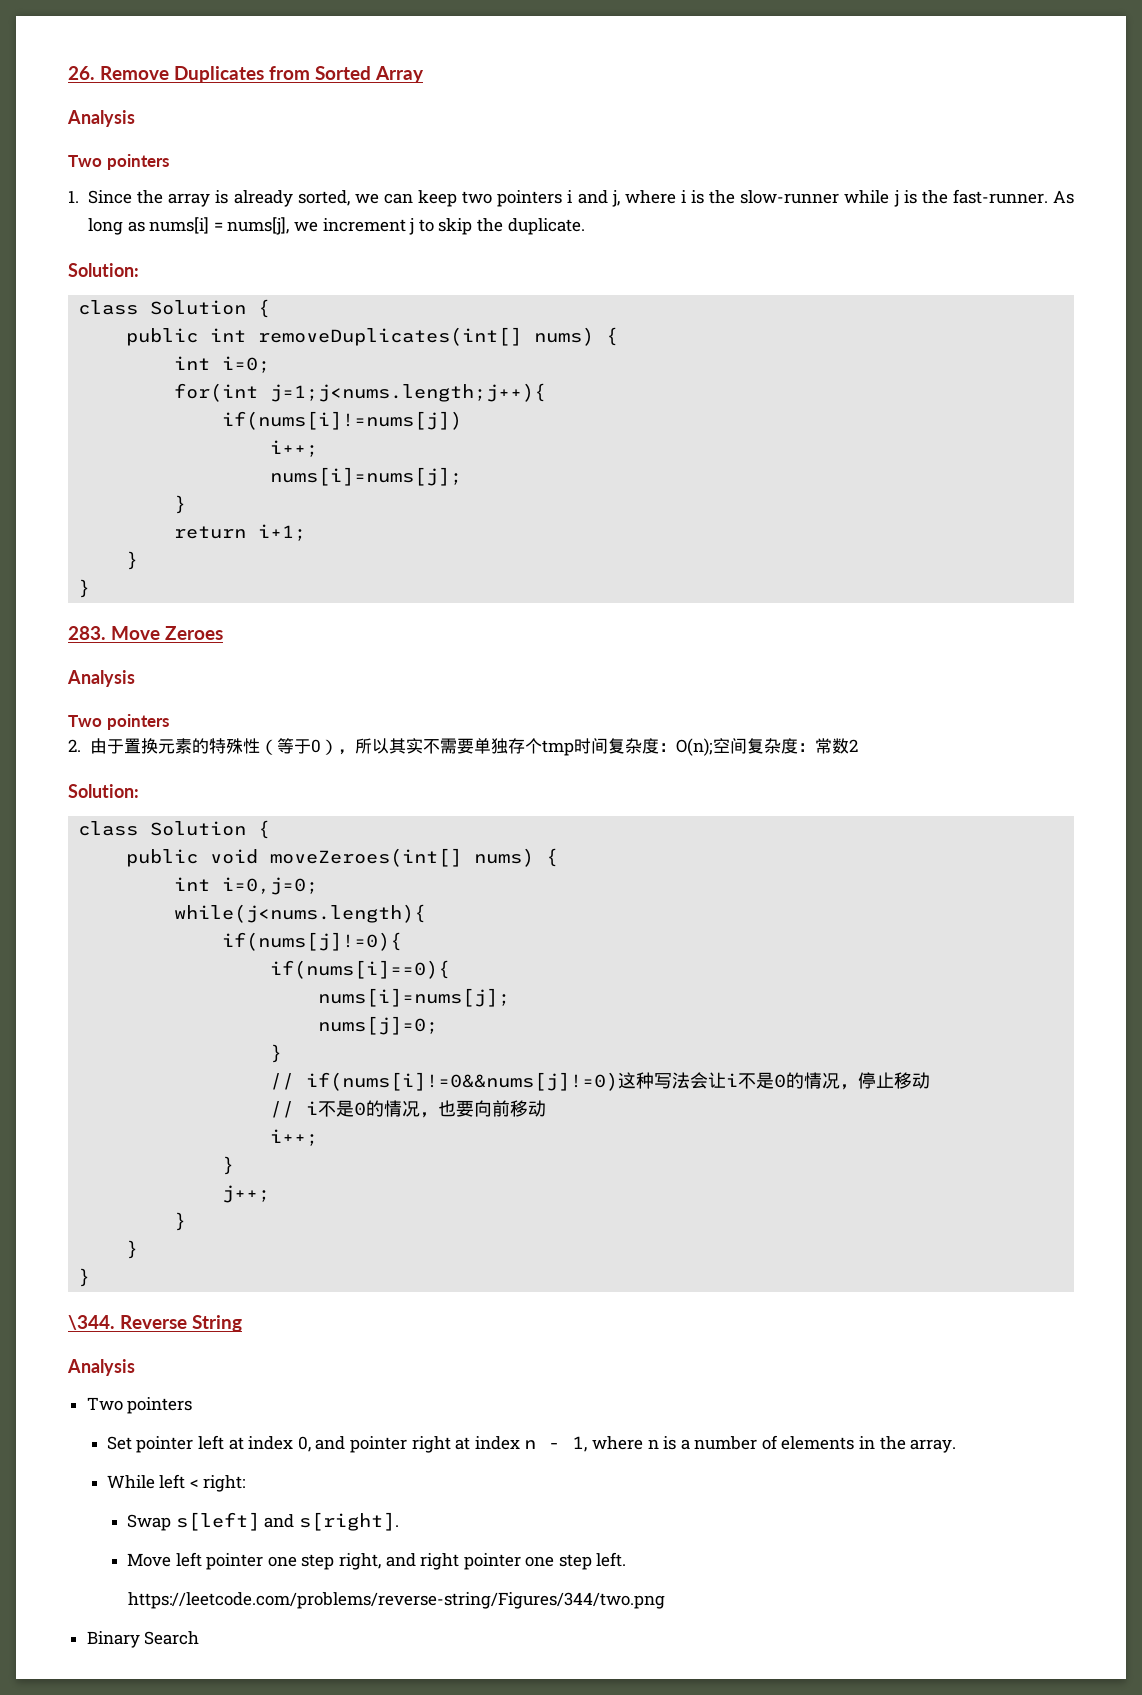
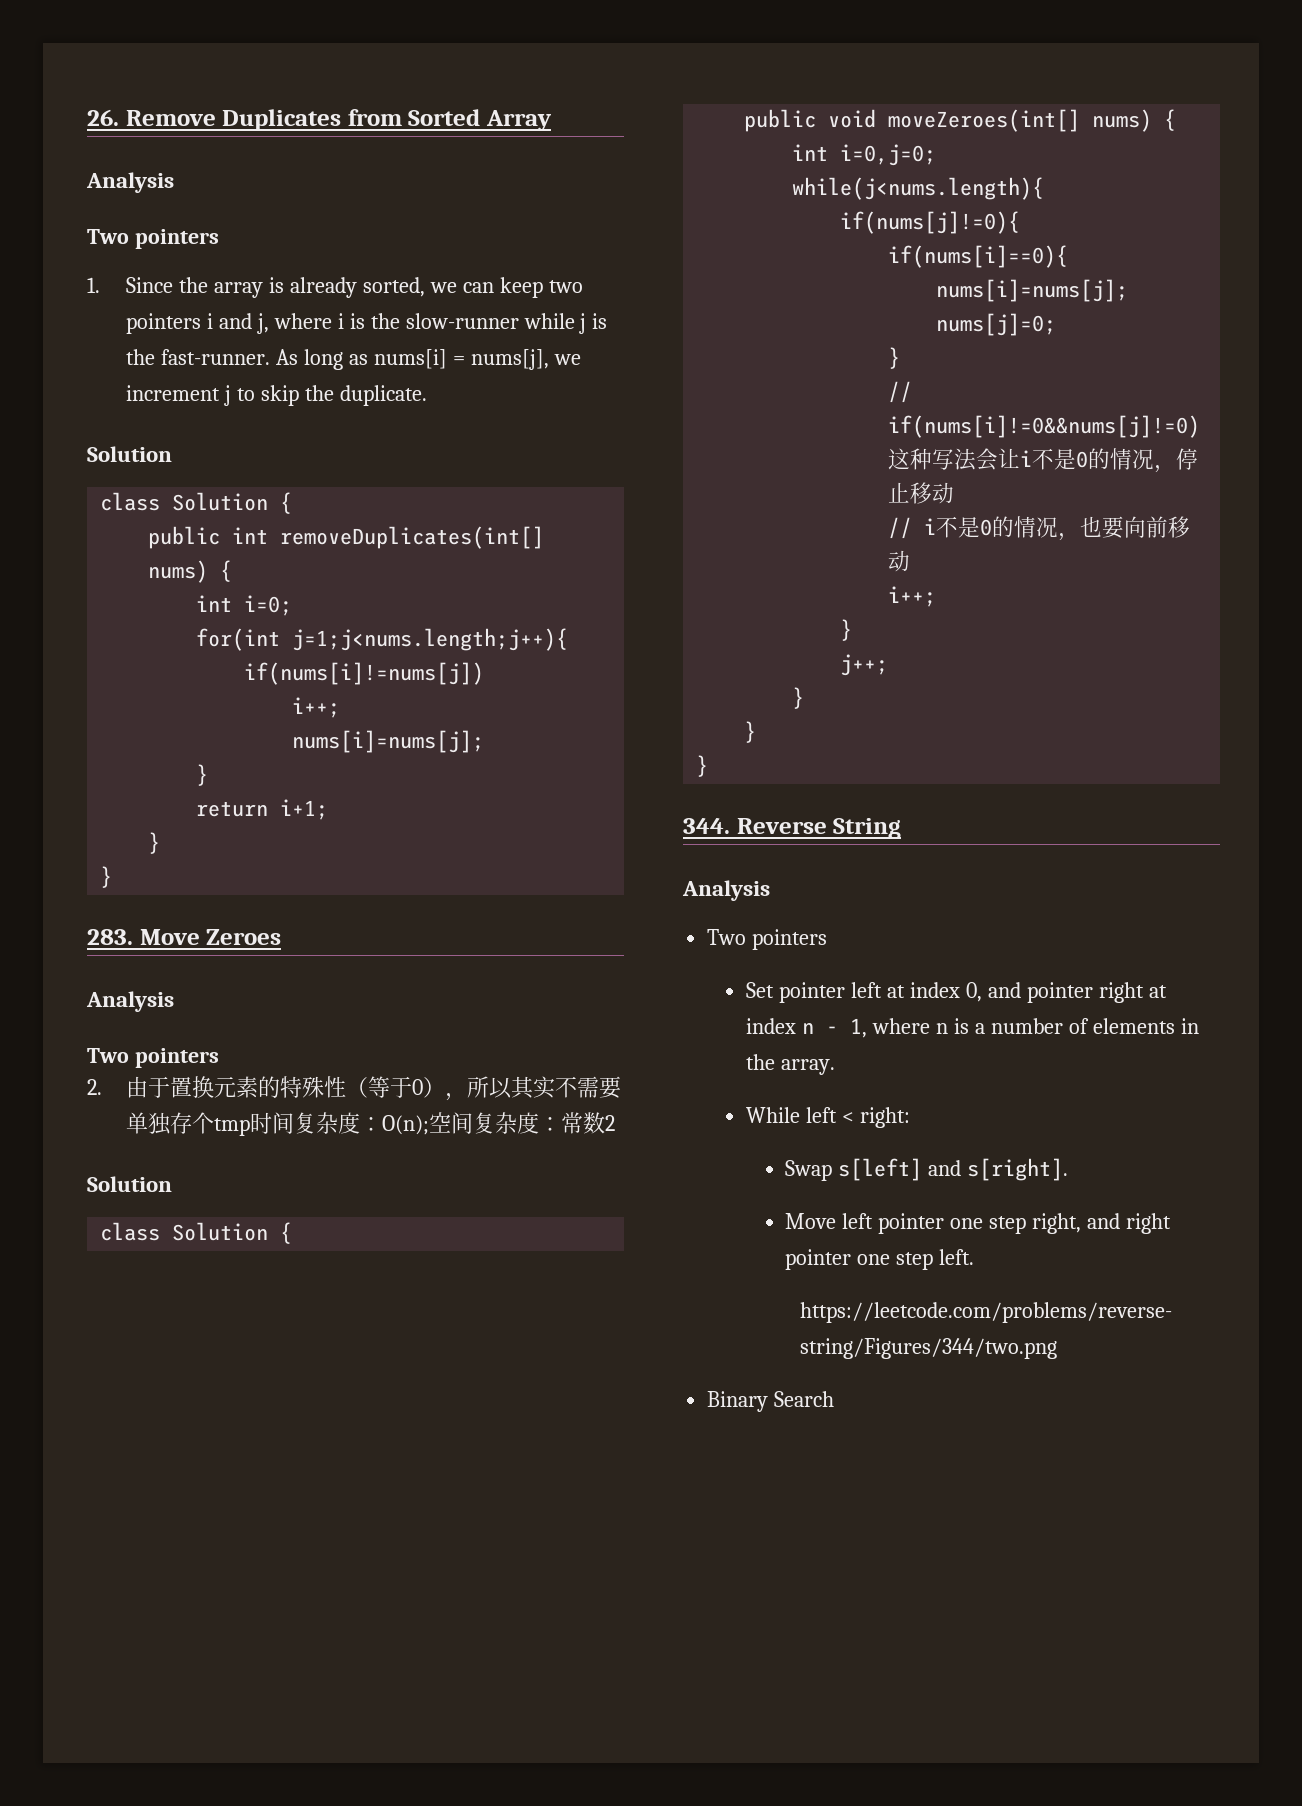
[68,263,139,277] Solution: -> [87,446,172,462] Solution
[68,784,139,798] Solution: -> [87,1176,172,1192] Solution
[68,1315,115,1330] \344. -> [683,818,730,834] 344.

